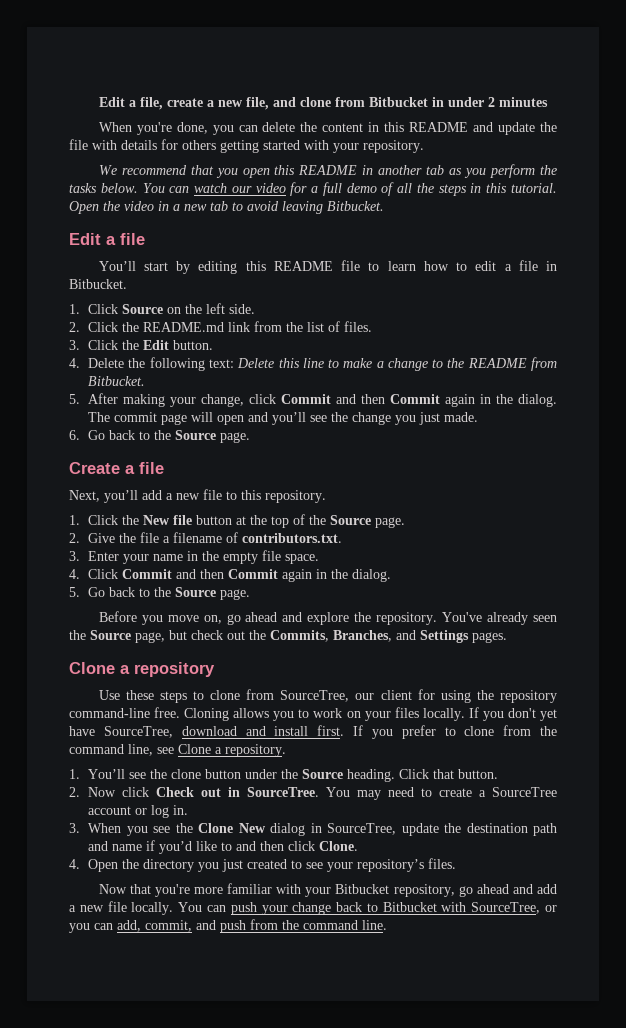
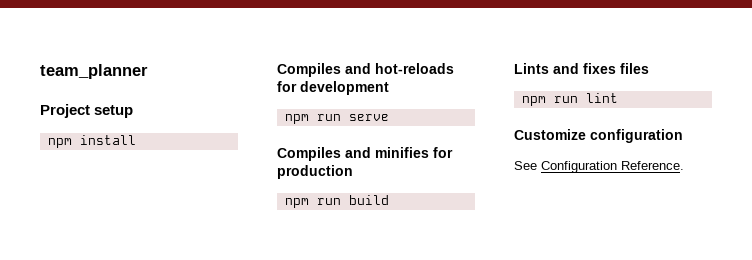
[98,97,548,110] [98,122,557,135] [69,139,424,153] [98,164,557,178] [69,182,557,196] [69,201,384,214] [69,233,145,245] [98,260,558,274] [69,279,127,289] [69,303,256,314] [69,321,373,332] [69,340,214,350] [69,357,557,371] [88,376,146,386] [69,393,558,407] [88,412,479,425] [69,430,251,443] [69,462,164,474] [69,489,326,503] [69,514,406,528] [69,532,343,543] [69,550,320,564] [69,569,392,582] [69,587,251,600] [98,611,558,625] [69,630,507,643] [69,662,215,677] [98,689,557,703] [69,707,557,721] [69,725,557,739] [69,744,286,757] [69,769,499,782] [69,787,558,800] [88,805,189,818] [69,823,558,836] [88,840,359,854] [69,858,457,872] [98,883,557,897] [69,901,557,915] [69,919,387,933] Edit a file, create a new file, and clone from Bitbucket in under 2 minutes // When you're done, you can delete the content in this README and update the file with details for others getting started with your repository. // We recommend that you open this README in another tab as you perform the tasks below. You can watch our video for a full demo of all the steps in this tutorial. Open the video in a new tab to avoid leaving Bitbucket. // Edit a file // You’ll start by editing this README file to learn how to edit a file in Bitbucket. // 1. Click Source on the left side. // 2. Click the README.md link from the list of files. // 3. Click the Edit button. // 4. Delete the following text: Delete this line to make a change to the README from Bitbucket. // 5. After making your change, click Commit and then Commit again in the dialog. The commit page will open and you’ll see the change you just made. // 6. Go back to the Source page. // Create a file // Next, you’ll add a new file to this repository. // 1. Click the New file button at the top of the Source page. // 2. Give the file a filename of contributors.txt. // 3. Enter your name in the empty file space. // 4. Click Commit and then Commit again in the dialog. // 5. Go back to the Source page. // Before you move on, go ahead and explore the repository. You've already seen the Source page, but check out the Commits, Branches, and Settings pages. // Clone a repository // Use these steps to clone from SourceTree, our client for using the repository command-line free. Cloning allows you to work on your files locally. If you don't yet have SourceTree, download and install first. If you prefer to clone from the command line, see Clone a repository. // 1. You’ll see the clone button under the Source heading. Click that button. // 2. Now click Check out in SourceTree. You may need to create a SourceTree account or log in. // 3. When you see the Clone New dialog in SourceTree, update the destination path and name if you’d like to and then click Clone. // 4. Open the directory you just created to see your repository’s files. // Now that you're more familiar with your Bitbucket repository, go ahead and add a new file locally. You can push your change back to Bitbucket with SourceTree, or you can add, commit, and push from the command line. -> [40,64,148,79] [40,104,134,118] [47,135,136,148] [277,63,454,77] [277,81,389,95] [284,114,389,124] [277,147,453,161] [277,165,353,179] [284,195,389,208] [514,63,649,74] [521,93,618,106] [514,129,683,143] [514,161,684,173] team_planner // Project setup // npm install // Compiles and hot-reloads for development // npm run serve // Compiles and minifies for production // npm run build // Lints and fixes files // npm run lint // Customize configuration // See Configuration Reference.

